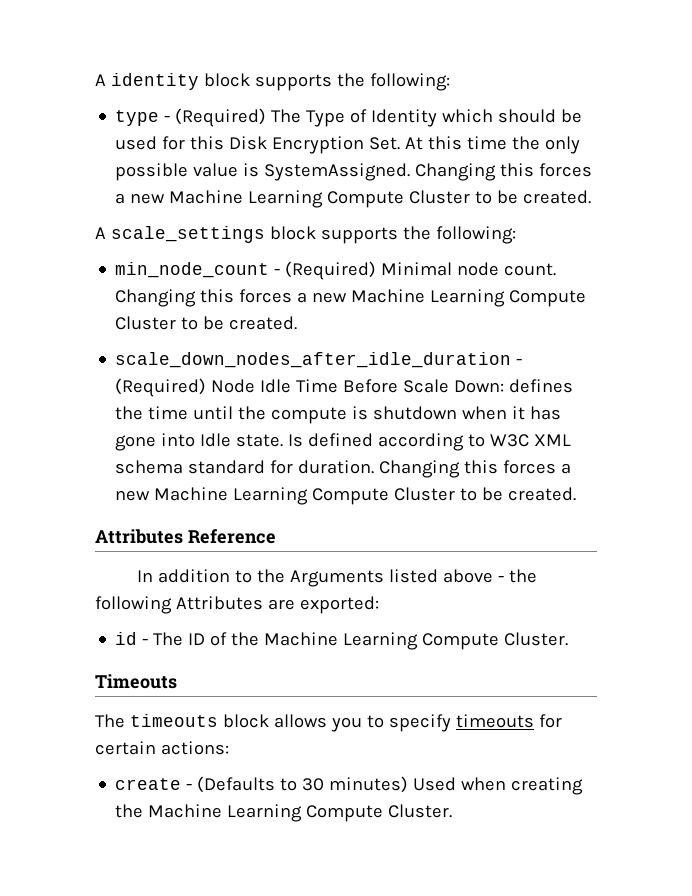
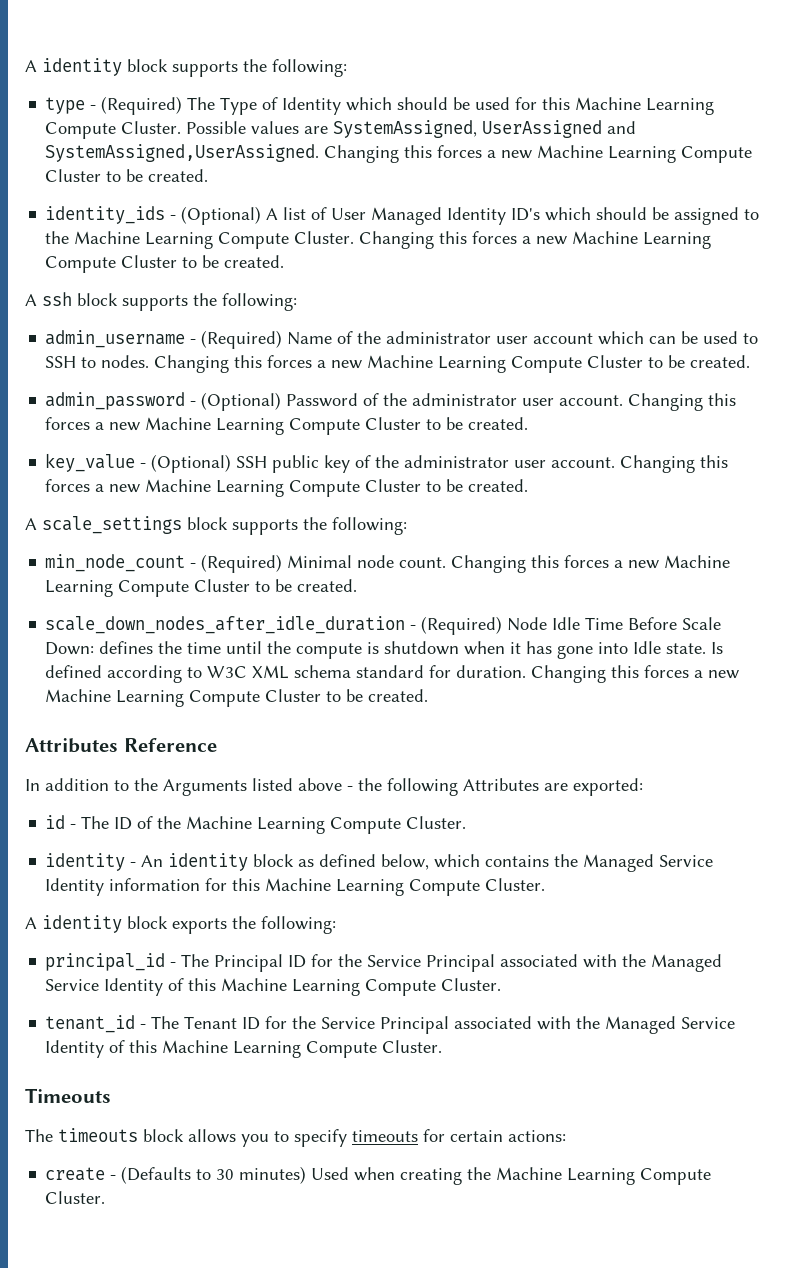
[229,136,581,154] [115,163,411,181] Disk Encryption Set. At this time the only possible value is SystemAssigned. -> [575,97,715,115] [45,120,637,139] [45,144,753,163] [45,169,209,182] [45,206,760,225] [45,231,712,249] [45,255,285,273] [25,292,297,311] [45,330,759,349] [45,355,751,373] [45,392,737,411] [45,417,529,435] [45,453,616,473] Machine Learning Compute Cluster. Possible values are SystemAssigned, UserAssigned and SystemAssigned,UserAssigned. Changing this forces a new Machine Learning Compute Cluster to be created. // identity_ids - (Optional) A list of User Managed Identity ID's which should be assigned to the Machine Learning Compute Cluster. Changing this forces a new Machine Learning Compute Cluster to be created. // A ssh block supports the following: // admin_username - (Required) Name of the administrator user account which can be used to SSH to nodes. Changing this forces a new Machine Learning Compute Cluster to be created. // admin_password - (Optional) Password of the administrator user account. Changing this forces a new Machine Learning Compute Cluster to be created. // key_value - (Optional) SSH public key of the administrator user account.
(569, 639) none -> [45,853,714,872] [45,878,546,896] [25,915,336,934] [45,953,723,972] [45,978,502,996] [45,1015,736,1034] [45,1040,443,1058] // identity - An identity block as defined below, which contains the Managed Service Identity information for this Machine Learning Compute Cluster. // A identity block exports the following: // principal_id - The Principal ID for the Service Principal associated with the Managed Service Identity of this Machine Learning Compute Cluster. // tenant_id - The Tenant ID for the Service Principal associated with the Managed Service Identity of this Machine Learning Compute Cluster.

